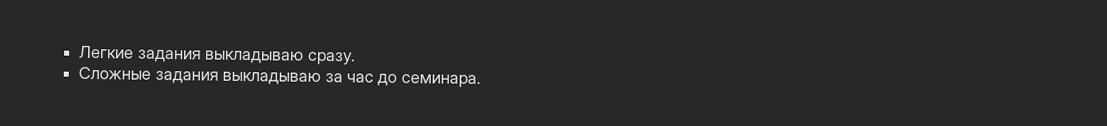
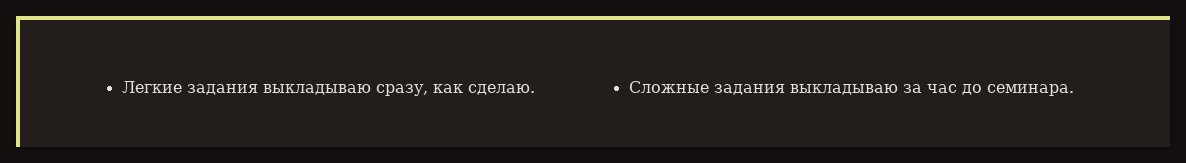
[306,51,356,66] сразу. -> [375,84,535,96] сразу, как сделаю.

